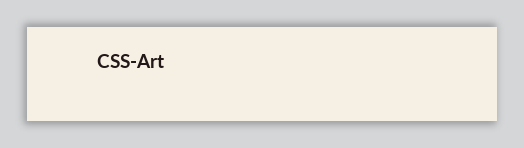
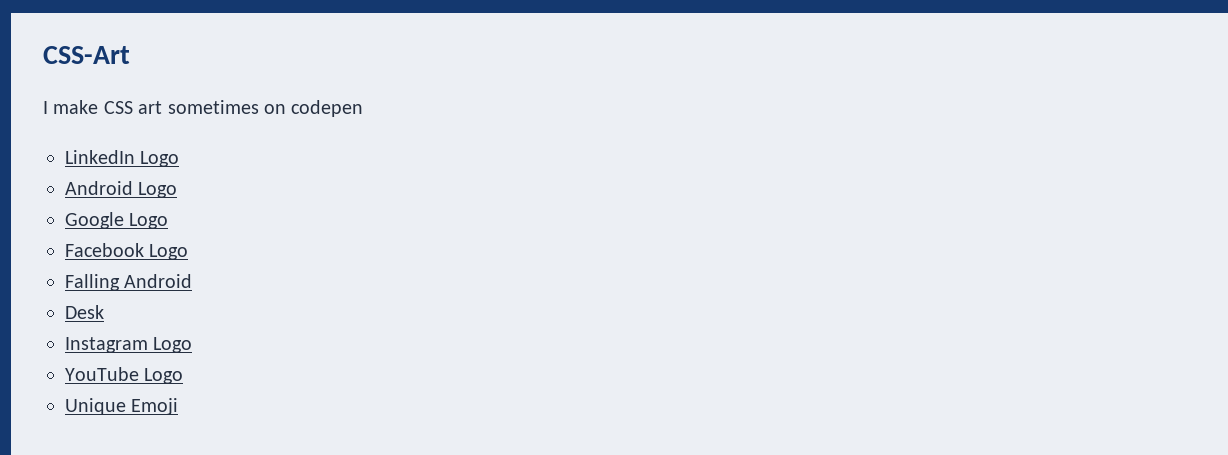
(164, 61) none -> [43,100,364,117] [65,150,180,167] [65,181,178,198] [65,212,169,229] [65,243,189,260] [65,274,193,291] [65,305,104,319] [65,337,193,353] [65,367,184,384] [65,398,179,415] // I make CSS art sometimes on codepen // LinkedIn Logo // Android Logo // Google Logo // Facebook Logo // Falling Android // Desk // Instagram Logo // YouTube Logo // Unique Emoji

